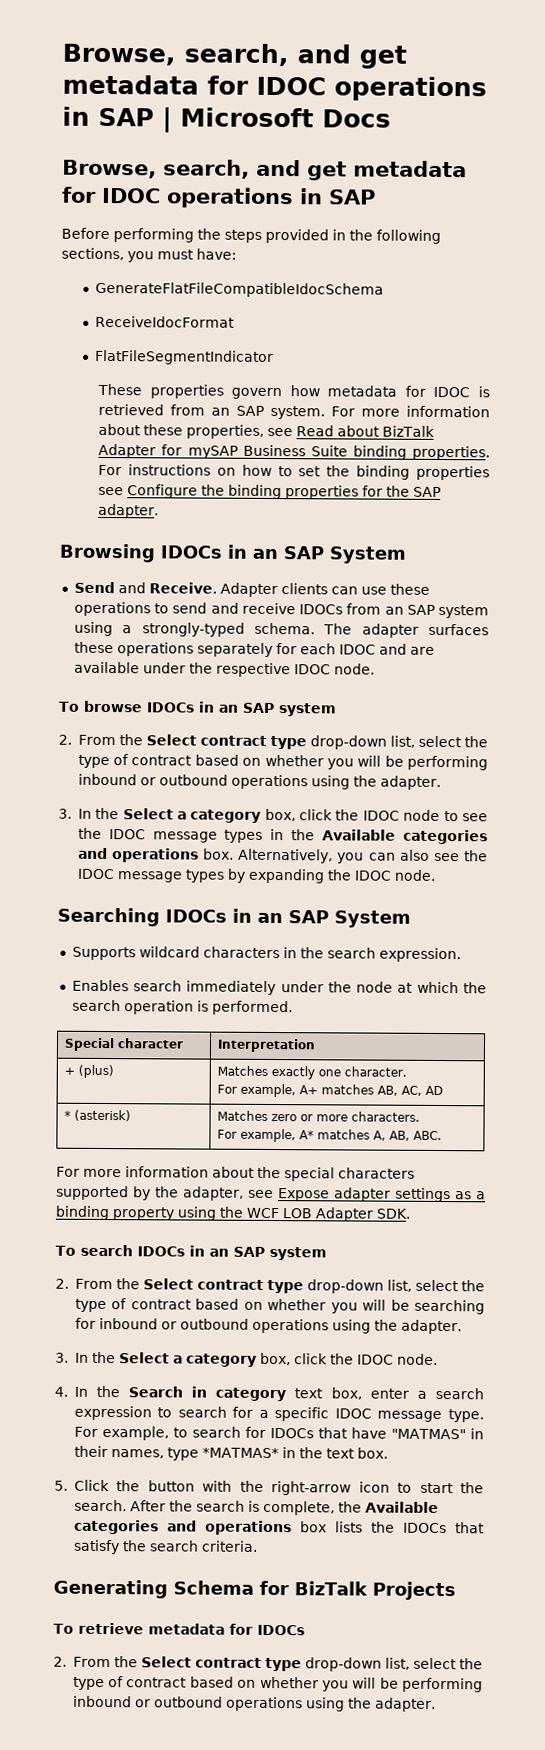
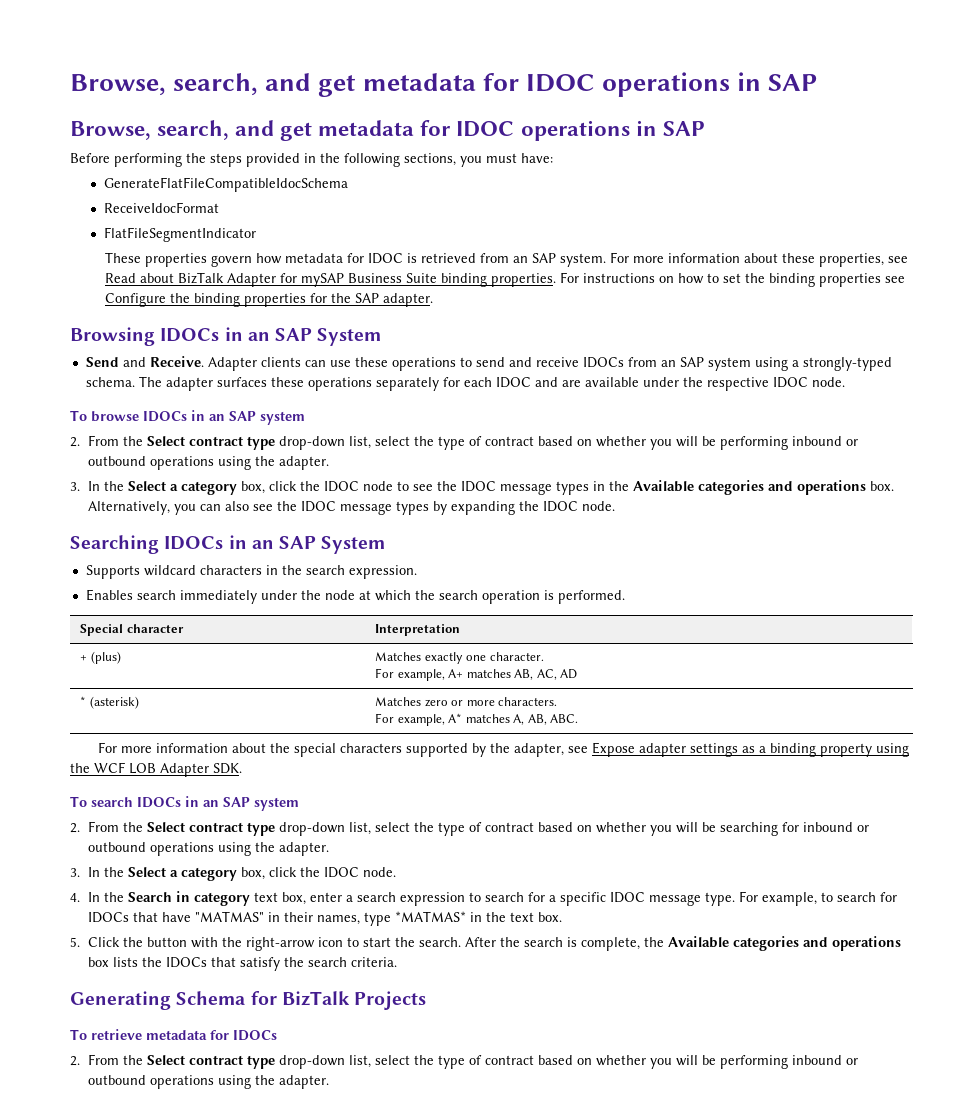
[162,107,391,133] | Microsoft Docs -> (818, 82) none

